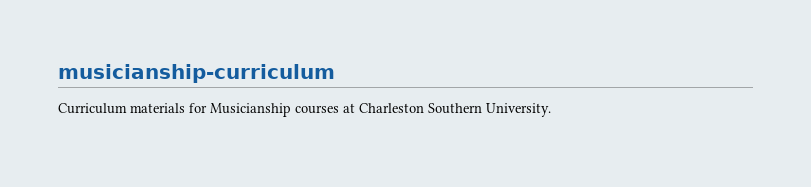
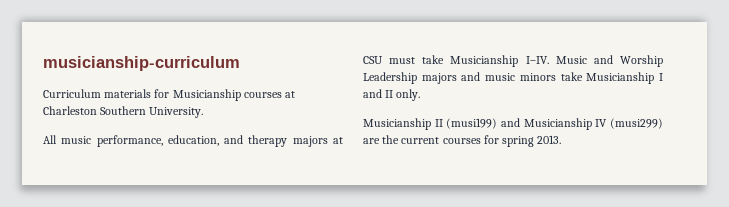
(551, 110) none -> [43,135,343,147] [363,55,663,67] [363,72,663,84] [363,89,421,101] [363,118,663,130] [363,135,562,147] // All music performance, education, and therapy majors at CSU must take Musicianship I–IV. Music and Worship Leadership majors and music minors take Musicianship I and II only. // Musicianship II (musi199) and Musicianship IV (musi299) are the current courses for spring 2013.

